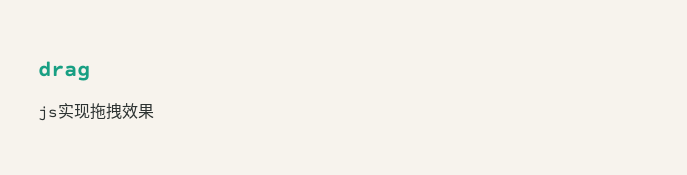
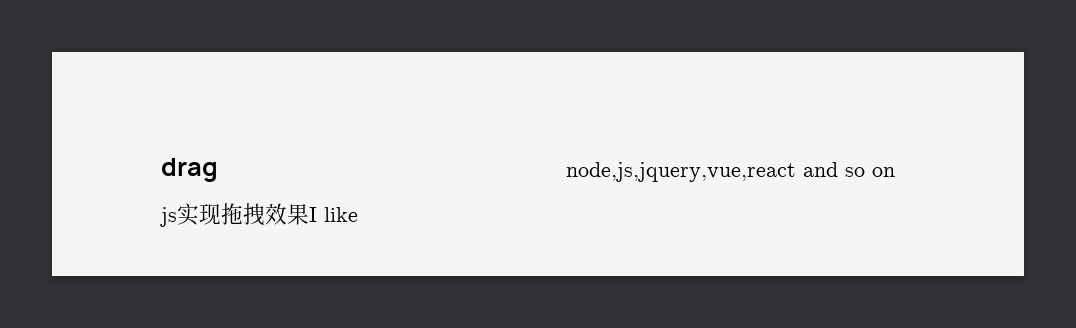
(154, 111) none -> [309,207,358,222] [566,162,895,182] I like node,js,jquery,vue,react and so on

